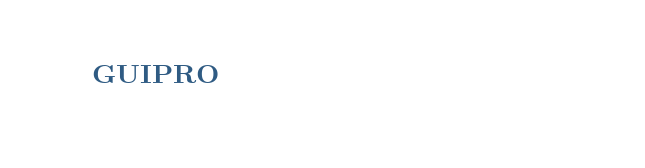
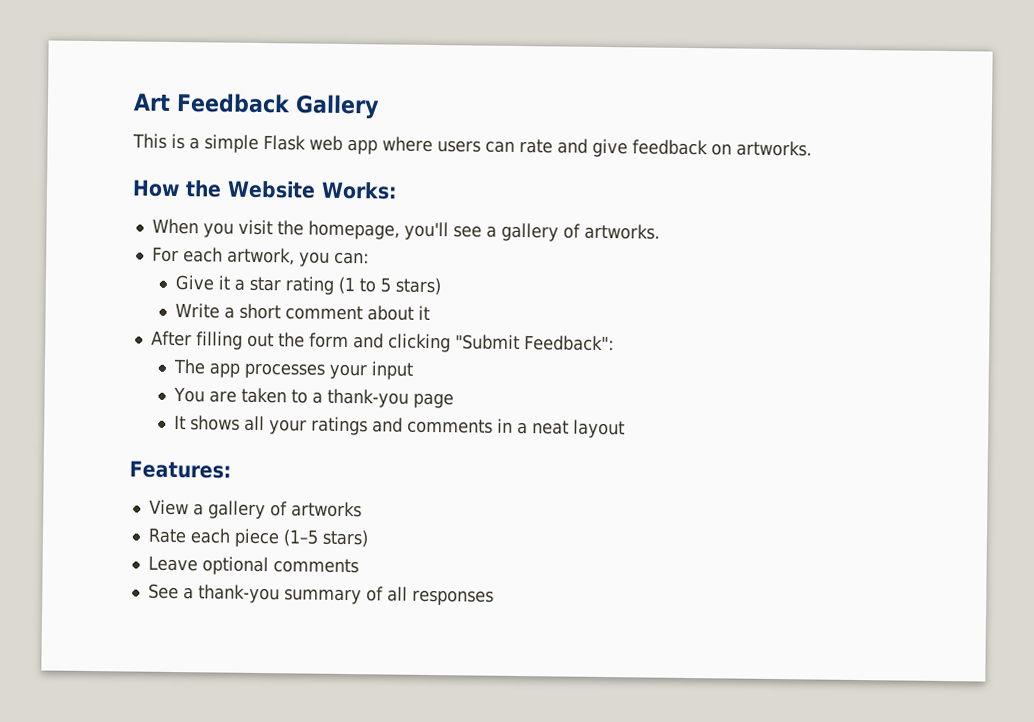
[92,65,219,83] GUIPRO -> [133,93,380,119] [132,133,812,158] [132,179,398,200] [151,218,660,242] [151,246,369,267] [174,274,441,296] [174,302,430,321] [150,330,614,353] [172,358,413,380] [172,386,454,409] [173,414,625,439] [129,460,232,479] [148,499,362,520] [147,527,369,548] [147,555,359,576] [147,583,494,606] Art Feedback Gallery // This is a simple Flask web app where users can rate and give feedback on artworks. // How the Website Works: // When you visit the homepage, you'll see a gallery of artworks. // For each artwork, you can: // Give it a star rating (1 to 5 stars) // Write a short comment about it // After filling out the form and clicking "Submit Feedback": // The app processes your input // You are taken to a thank-you page // It shows all your ratings and comments in a neat layout // Features: // View a gallery of artworks // Rate each piece (1–5 stars) // Leave optional comments // See a thank-you summary of all responses

